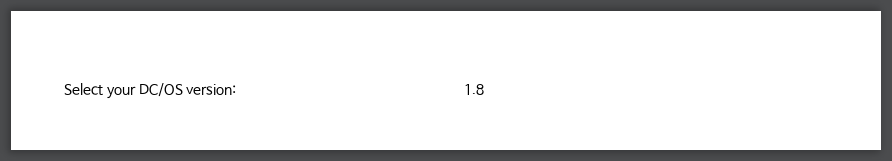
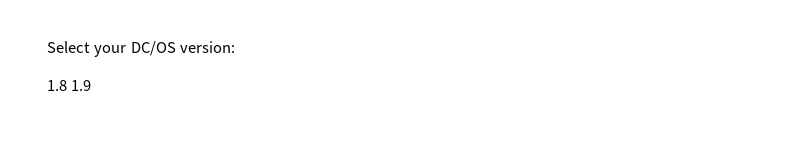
(484, 89) none -> [71,80,92,91] 1.9

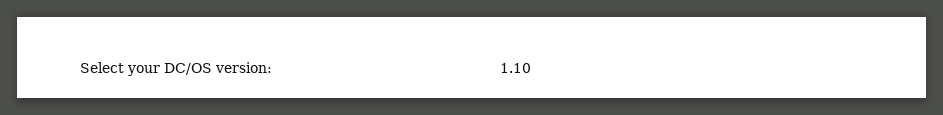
[47,80,92,91] 1.8 1.9 -> [500,63,531,73] 1.10

